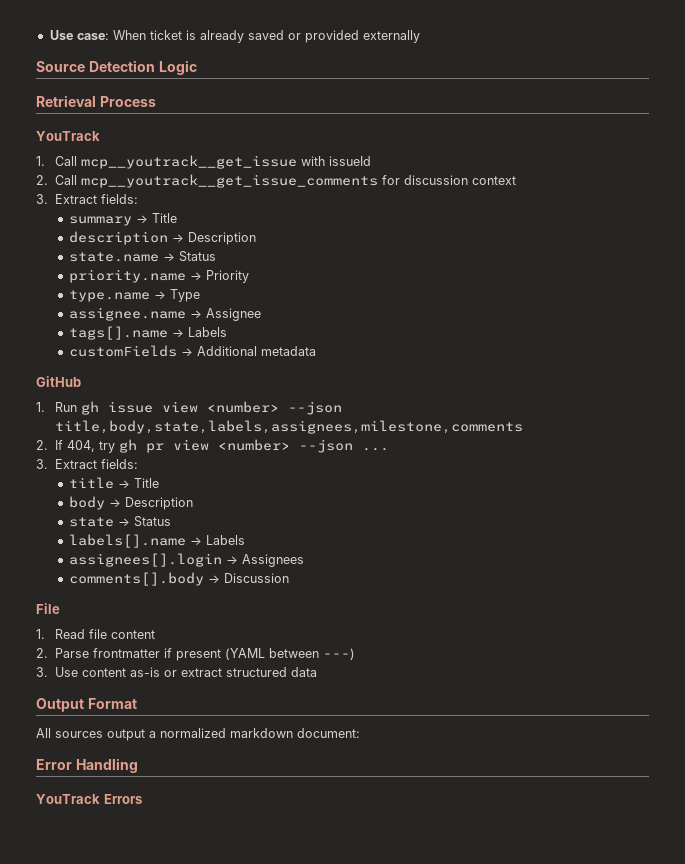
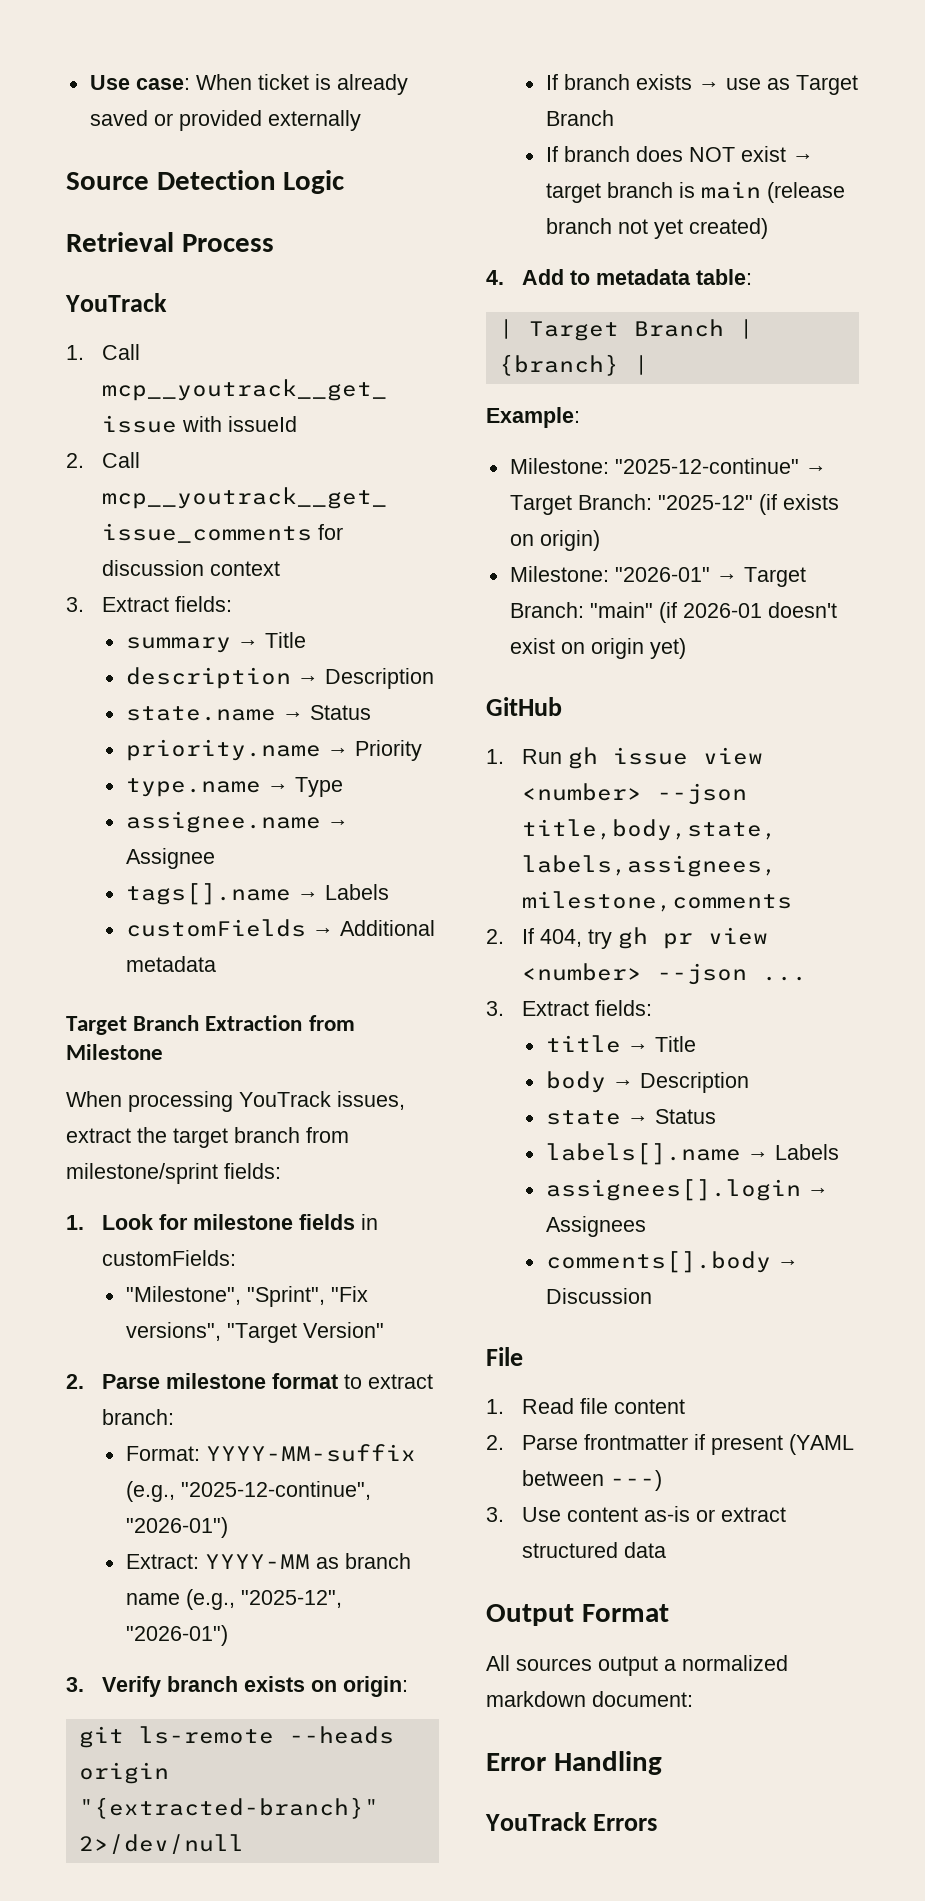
(317, 351) none -> [66,1015,355,1035] [66,1044,163,1060] [66,1091,405,1112] [66,1127,349,1148] [66,1163,281,1184] [66,1214,379,1230] [102,1250,237,1266] [125,1286,368,1307] [125,1322,384,1343] [66,1373,434,1389] [102,1409,175,1425] [125,1444,416,1462] [125,1481,371,1502] [125,1517,228,1538] [125,1553,411,1569] [125,1589,342,1610] [125,1625,228,1646] [66,1676,409,1697] [78,1726,394,1748] [78,1762,169,1784] [78,1797,379,1819] [78,1834,244,1854] [545,74,858,95] [545,110,614,126] [545,146,814,162] [545,181,845,203] [545,218,768,239] [486,269,753,285] [498,319,754,341] [498,354,649,376] [486,407,580,428] [509,458,827,474] [509,494,839,515] [509,530,600,551] [509,566,806,587] [509,602,837,623] [509,638,686,659] // Target Branch Extraction from Milestone // When processing YouTrack issues, extract the target branch from milestone/sprint fields: // 1. Look for milestone fields in customFields: // "Milestone", "Sprint", "Fix versions", "Target Version" // 2. Parse milestone format to extract branch: // Format: YYYY-MM-suffix (e.g., "2025-12-continue", "2026-01") // Extract: YYYY-MM as branch name (e.g., "2025-12", "2026-01") // 3. Verify branch exists on origin: // git ls-remote --heads origin "{extracted-branch}" 2>/dev/null // If branch exists → use as Target Branch // If branch does NOT exist → target branch is main (release branch not yet created) // 4. Add to metadata table: // | Target Branch | {branch} | // Example: // Milestone: "2025-12-continue" → Target Branch: "2025-12" (if exists on origin) // Milestone: "2026-01" → Target Branch: "main" (if 2026-01 doesn't exist on origin yet)

